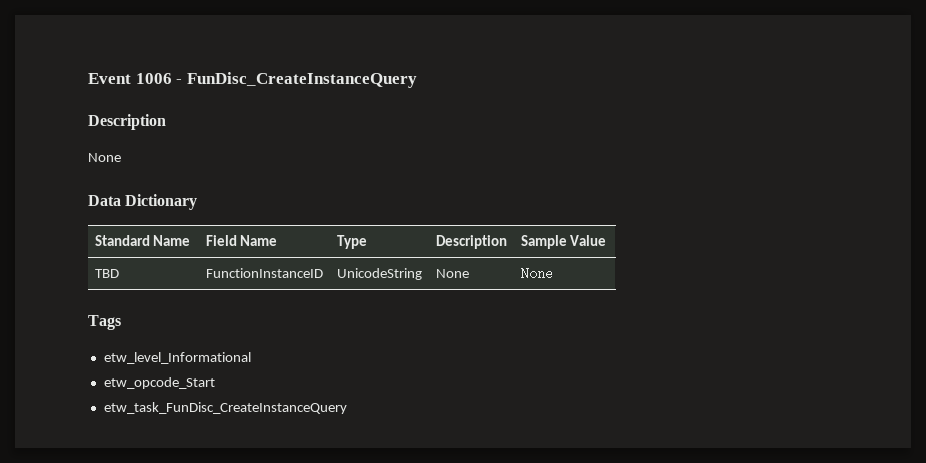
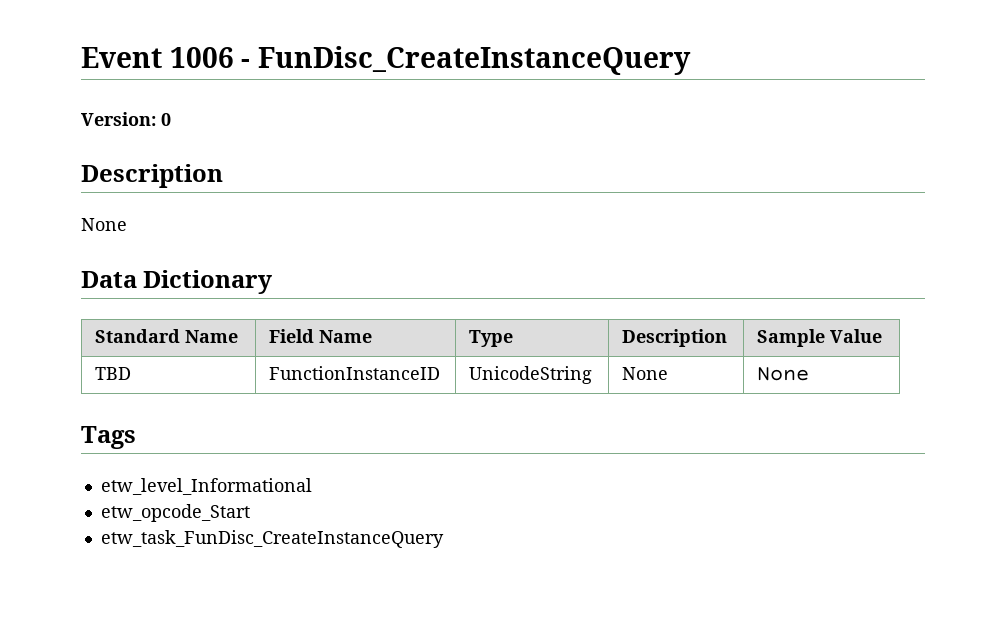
(417, 80) none -> [81,112,171,126] // Version: 0

